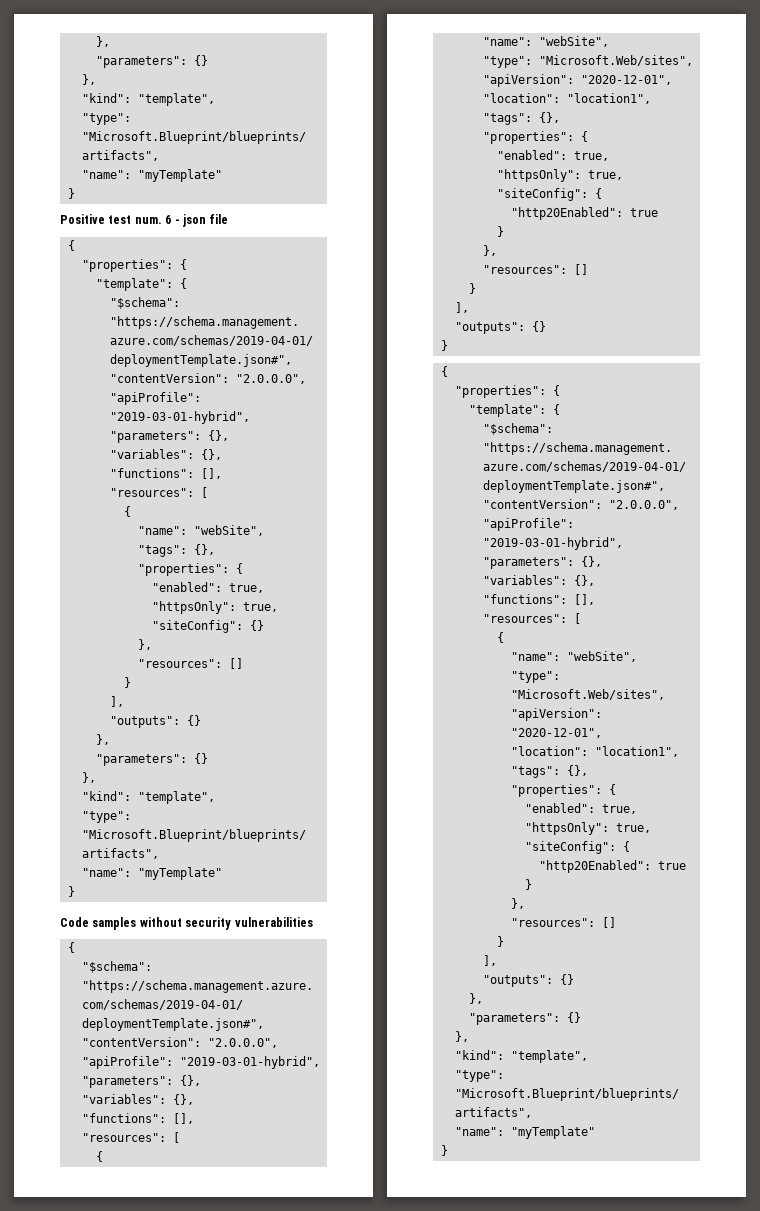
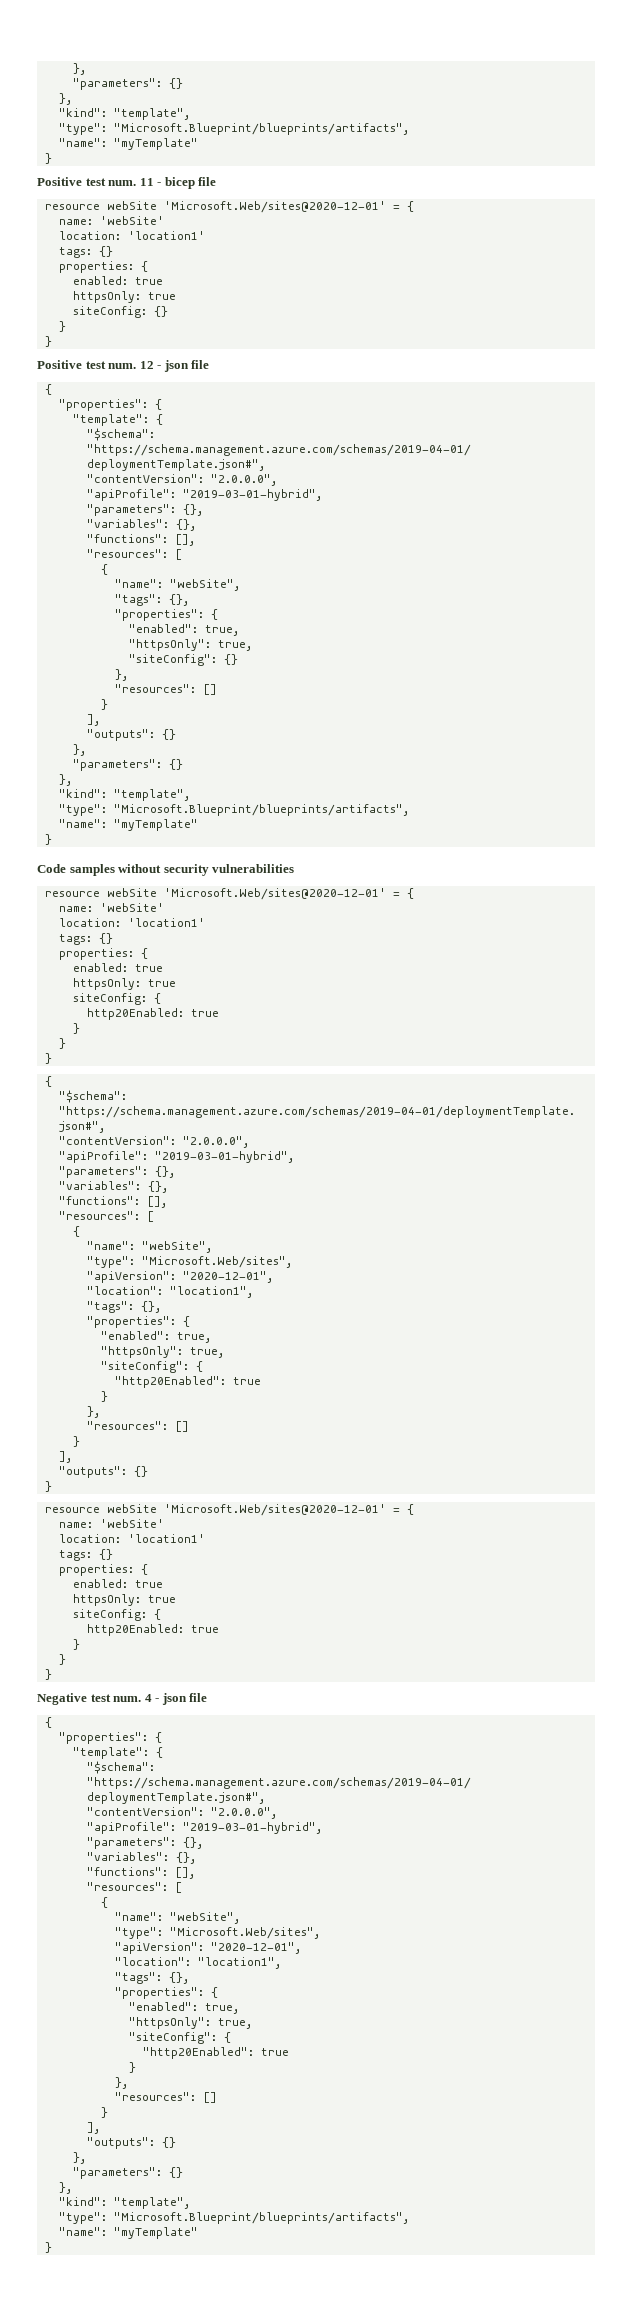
[165,215,172,224] 6 -> [139,177,217,189] [44,201,414,213] [58,216,164,225] [58,231,205,240] [58,246,113,258] [58,261,148,273] [72,276,163,285] [72,291,176,303] [72,306,168,318] [58,321,66,332] [44,336,52,347] [37,360,154,369] 11 - bicep file // resource webSite 'Microsoft.Web/sites@2020-12-01' = { // name: 'webSite' // location: 'location1' // tags: {} // properties: { // enabled: true // httpsOnly: true // siteConfig: {} // } // } // Positive test num. 12
(313, 922) none -> [44,888,414,900] [58,903,164,912] [58,918,205,927] [58,933,113,945] [58,948,148,960] [72,963,163,972] [72,978,176,990] [72,993,161,1005] [86,1008,219,1020] [72,1023,80,1034] [58,1038,66,1049] [44,1053,52,1064] // resource webSite 'Microsoft.Web/sites@2020-12-01' = { // name: 'webSite' // location: 'location1' // tags: {} // properties: { // enabled: true // httpsOnly: true // siteConfig: { // http20Enabled: true // } // } // }
(448, 345) none -> [44,1504,414,1516] [58,1519,164,1528] [58,1534,205,1543] [58,1549,113,1561] [58,1564,148,1576] [72,1579,163,1588] [72,1594,176,1606] [72,1609,161,1621] [86,1624,219,1636] [72,1639,80,1650] [58,1654,66,1665] [44,1669,52,1680] [37,1693,208,1705] // resource webSite 'Microsoft.Web/sites@2020-12-01' = { // name: 'webSite' // location: 'location1' // tags: {} // properties: { // enabled: true // httpsOnly: true // siteConfig: { // http20Enabled: true // } // } // } // Negative test num. 4 - json file

